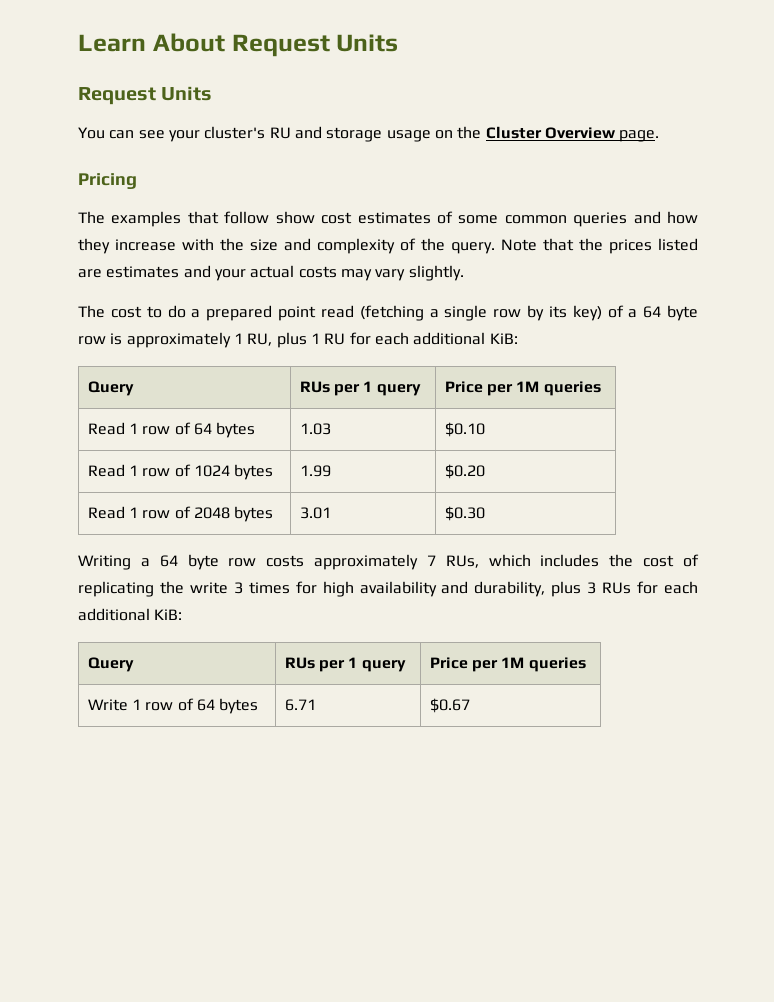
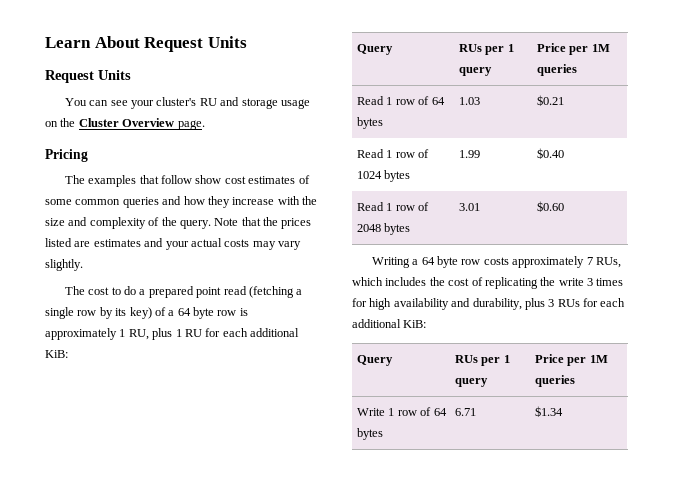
[444,422,485,437] $0.10 -> [537,95,565,106] $0.21
[444,464,485,479] $0.20 -> [537,148,565,159] $0.40
[444,506,485,521] $0.30 -> [537,201,565,212] $0.60
[429,698,470,713] $0.67 -> [535,406,564,417] $1.34

